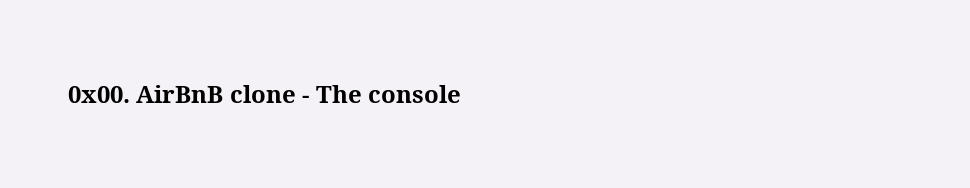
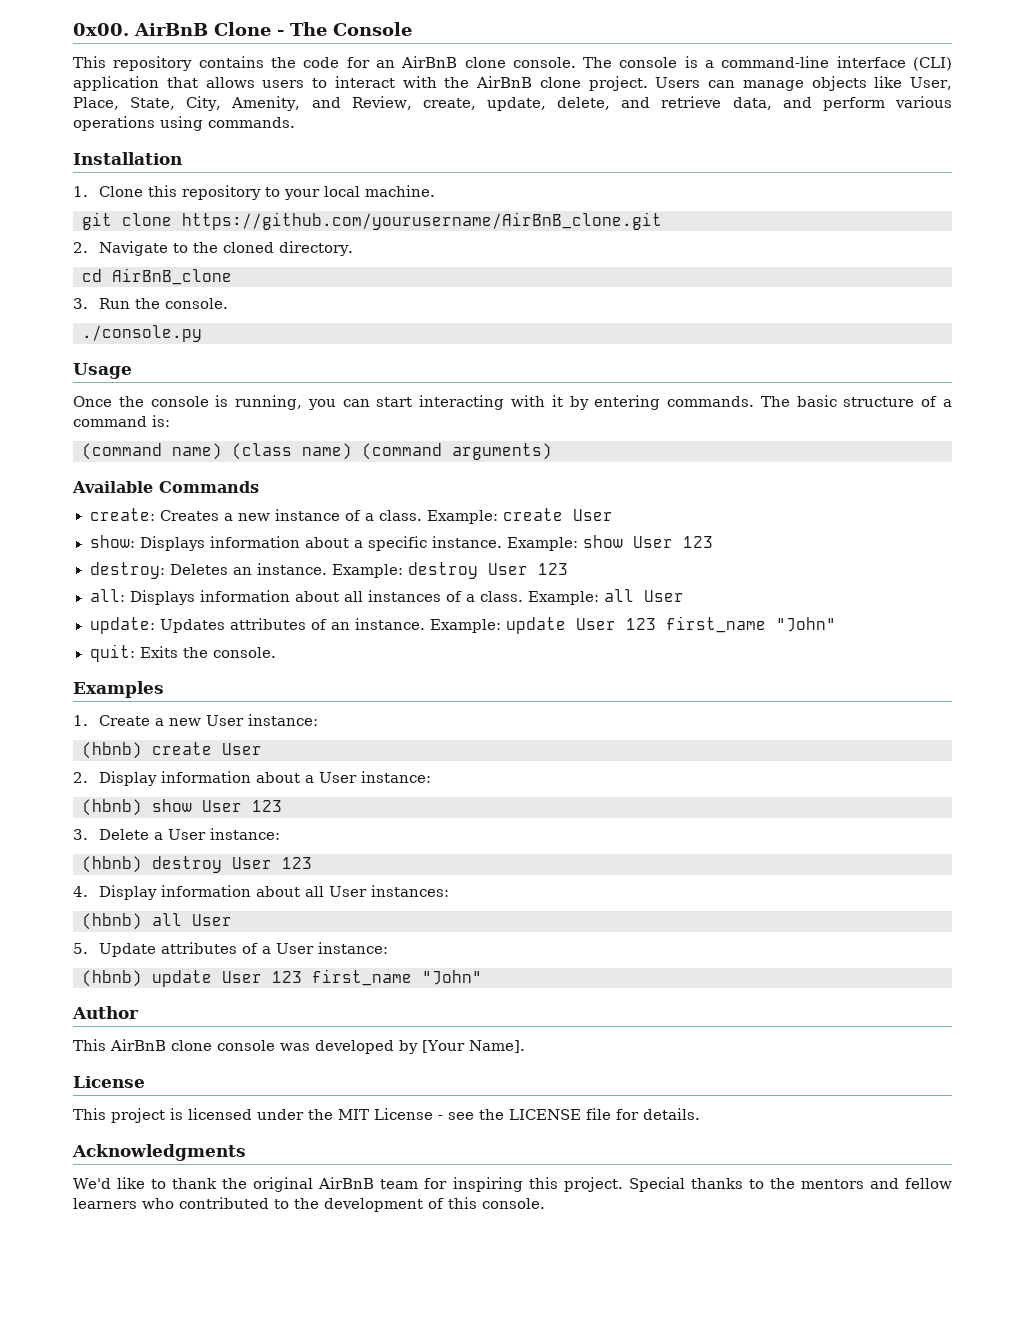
[229,85,296,103] clone -> [214,22,271,36] Clone
[368,85,462,103] console -> [333,22,412,36] [73,56,952,71] [73,76,953,91] [73,96,953,111] [73,116,295,131] [73,152,182,165] [73,185,436,200] [82,212,662,230] [73,241,354,256] [82,268,232,285] [73,298,229,309] [82,325,202,342] [73,363,132,379] [73,395,953,410] [73,415,170,427] [82,443,552,460] [72,481,259,493] [89,508,613,524] [89,535,713,551] [89,562,568,579] [89,589,684,605] [89,616,836,634] [89,644,276,662] [73,681,164,698] [73,714,319,726] [82,742,262,759] [73,771,432,786] [82,799,282,816] [73,828,281,840] [82,856,312,873] [73,885,450,900] [82,913,232,930] [73,942,389,957] [82,969,482,987] [72,1006,139,1019] [73,1039,525,1054] [73,1076,145,1088] [73,1108,700,1123] [72,1144,246,1161] [73,1177,952,1192] [73,1197,545,1212] Console // This repository contains the code for an AirBnB clone console. The console is a command-line interface (CLI) application that allows users to interact with the AirBnB clone project. Users can manage objects like User, Place, State, City, Amenity, and Review, create, update, delete, and retrieve data, and perform various operations using commands. // Installation // 1. Clone this repository to your local machine. // git clone https://github.com/yourusername/AirBnB_clone.git // 2. Navigate to the cloned directory. // cd AirBnB_clone // 3. Run the console. // ./console.py // Usage // Once the console is running, you can start interacting with it by entering commands. The basic structure of a command is: // (command name) (class name) (command arguments) // Available Commands // create: Creates a new instance of a class. Example: create User // show: Displays information about a specific instance. Example: show User 123 // destroy: Deletes an instance. Example: destroy User 123 // all: Displays information about all instances of a class. Example: all User // update: Updates attributes of an instance. Example: update User 123 first_name "John" // quit: Exits the console. // Examples // 1. Create a new User instance: // (hbnb) create User // 2. Display information about a User instance: // (hbnb) show User 123 // 3. Delete a User instance: // (hbnb) destroy User 123 // 4. Display information about all User instances: // (hbnb) all User // 5. Update attributes of a User instance: // (hbnb) update User 123 first_name "John" // Author // This AirBnB clone console was developed by [Your Name]. // License // This project is licensed under the MIT License - see the LICENSE file for details. // Acknowledgments // We'd like to thank the original AirBnB team for inspiring this project. Special thanks to the mentors and fellow learners who contributed to the development of this console.

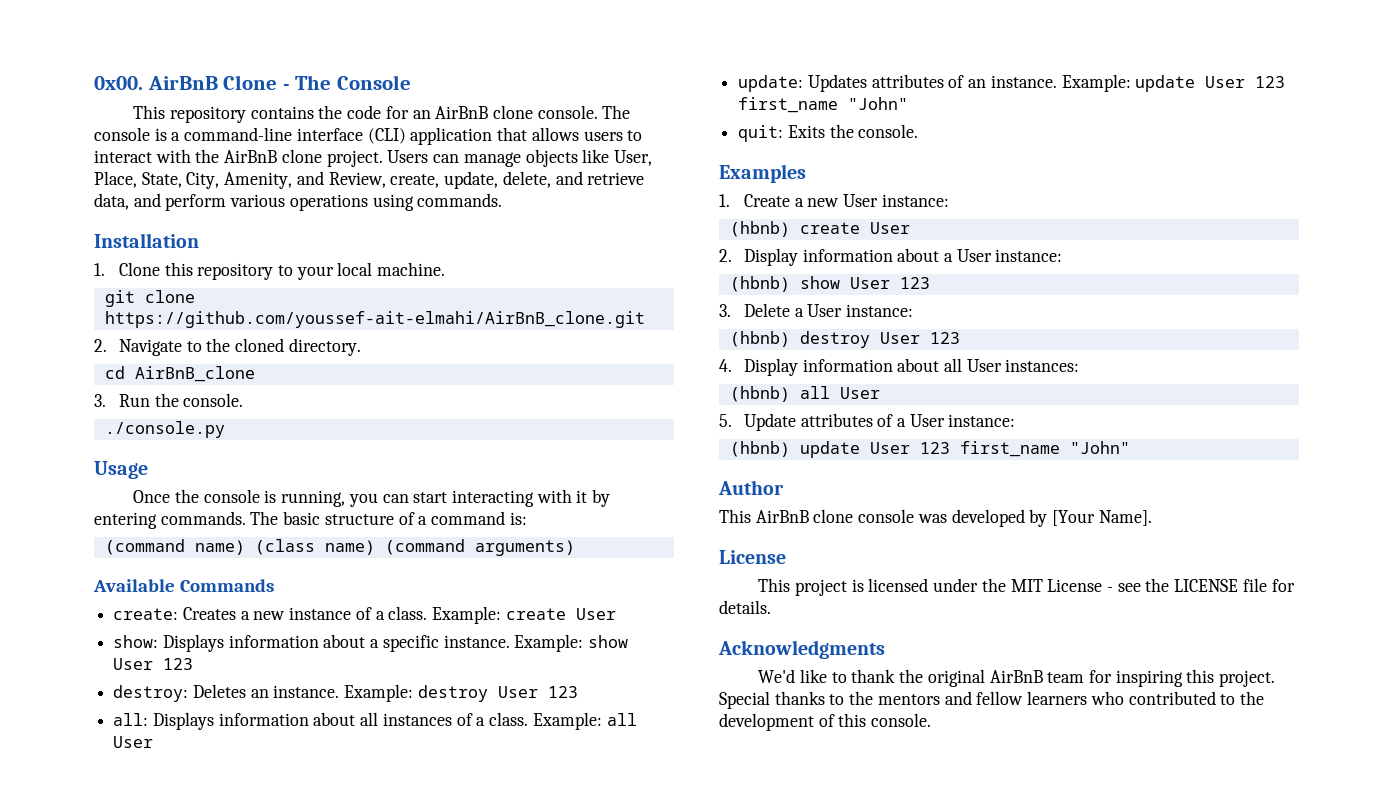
[182,212,662,230] https://github.com/yourusername/AirBnB_clone.git -> [104,311,645,328] https://github.com/youssef-ait-elmahi/AirBnB_clone.git

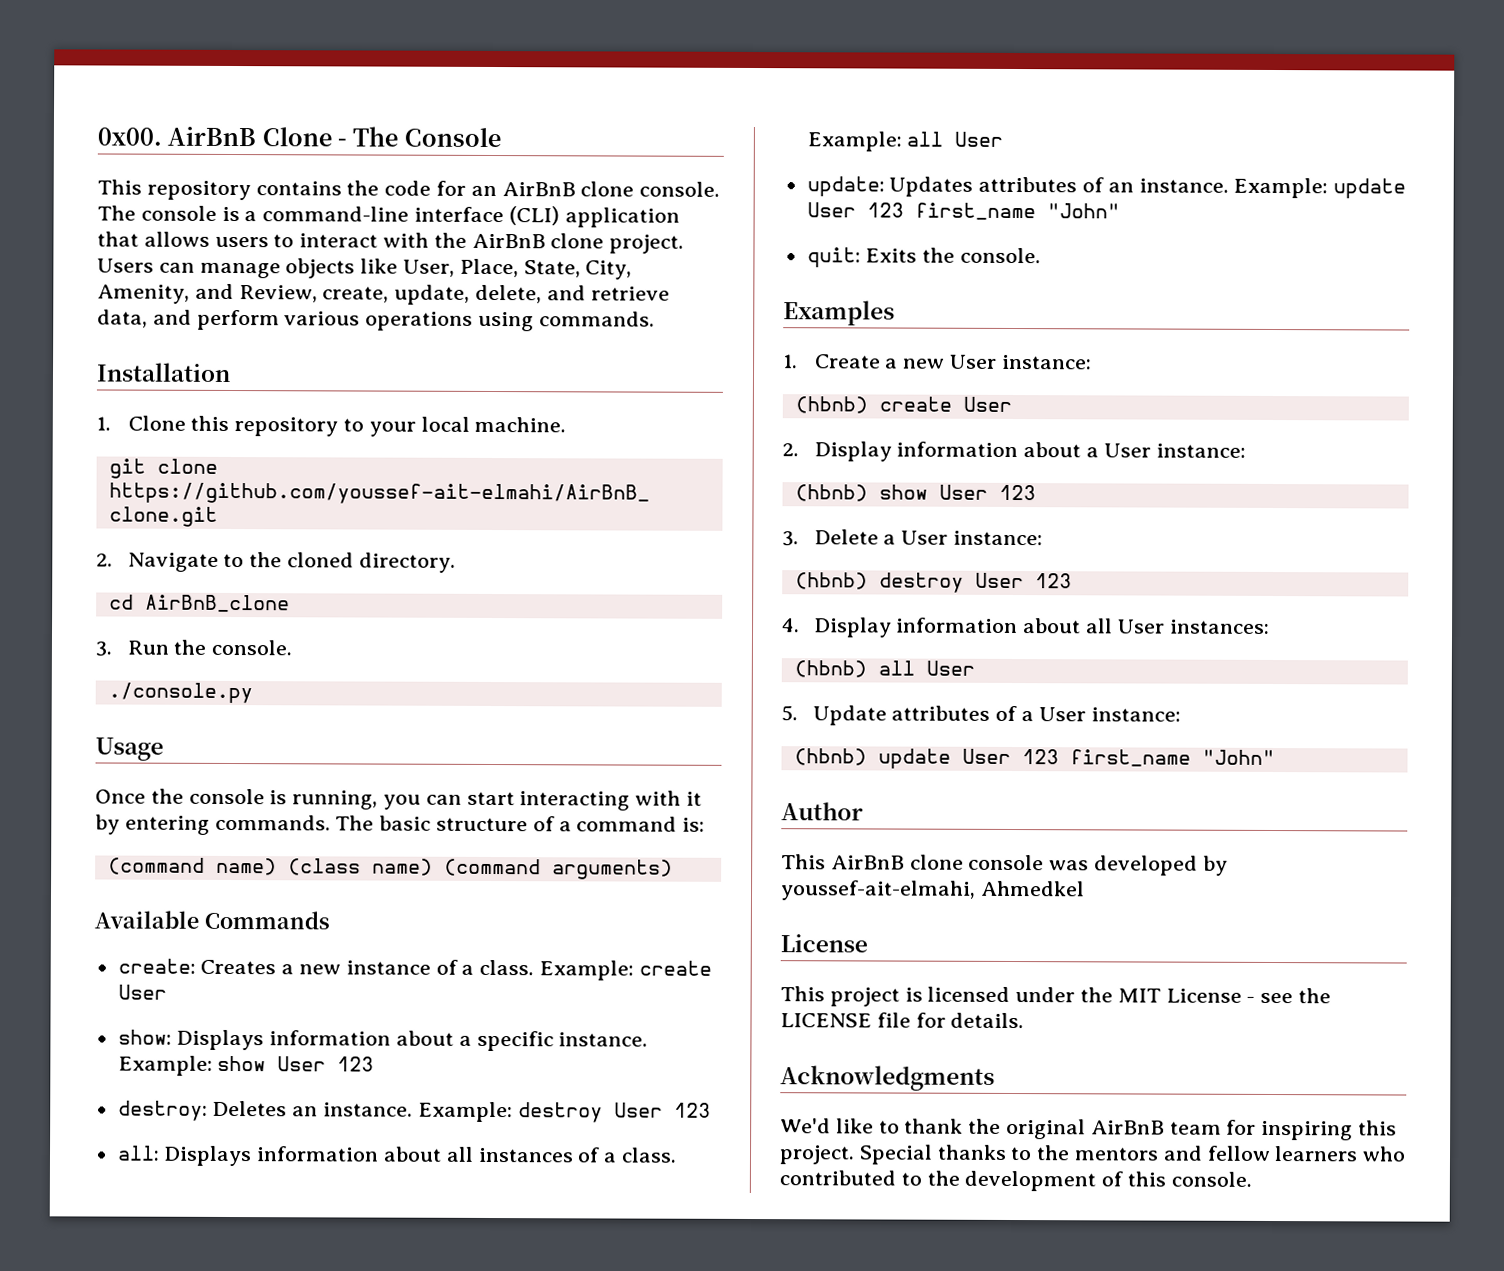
[1052,510,1152,526] [Your Name]. -> [780,880,1085,901] youssef-ait-elmahi, Ahmedkel

